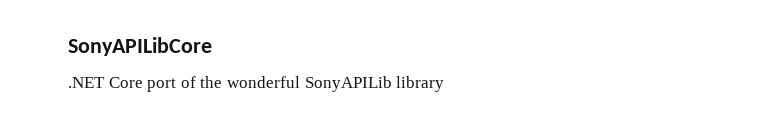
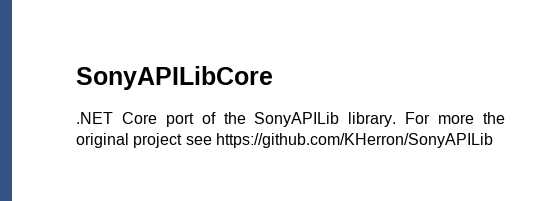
[226,76,445,92] wonderful SonyAPILib library -> [254,112,506,127] [76,133,493,148] SonyAPILib library. For more the original project see https://github.com/KHerron/SonyAPILib

